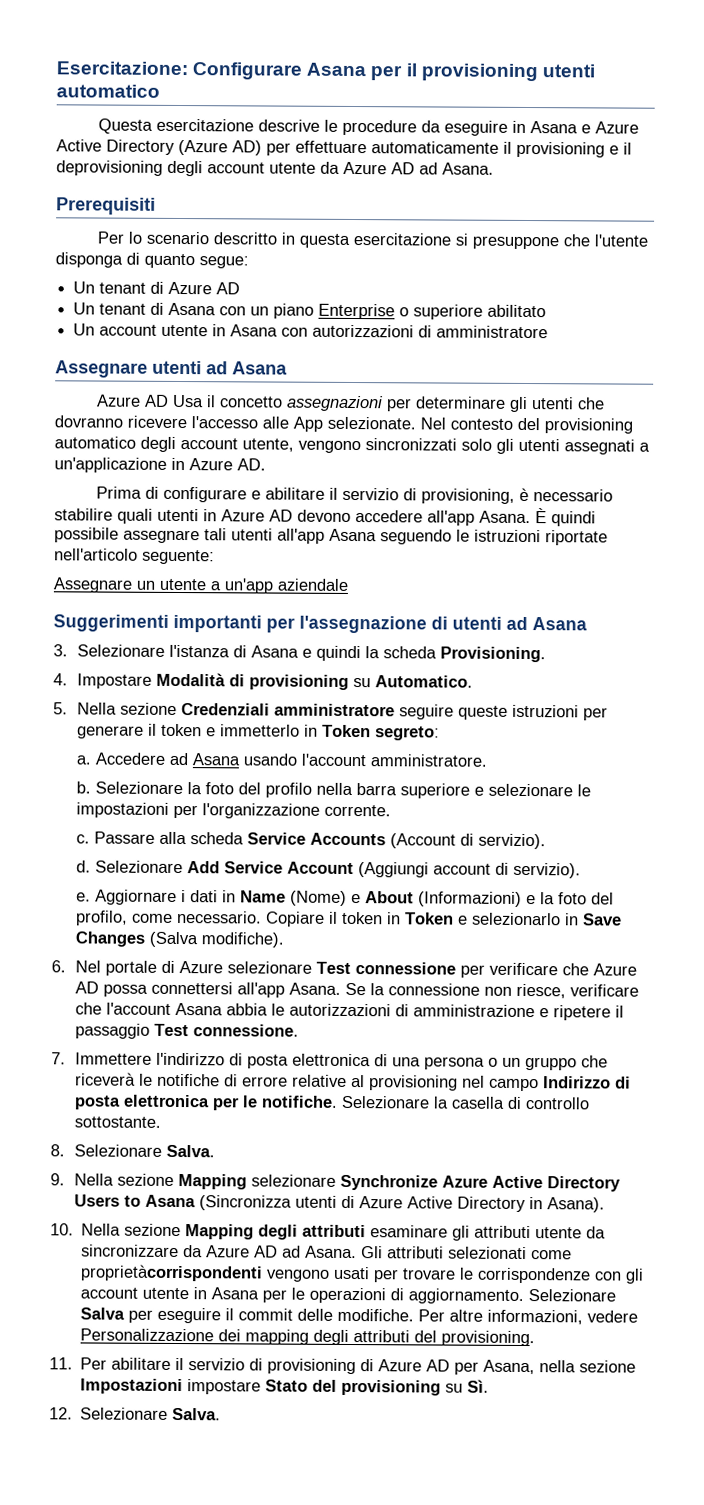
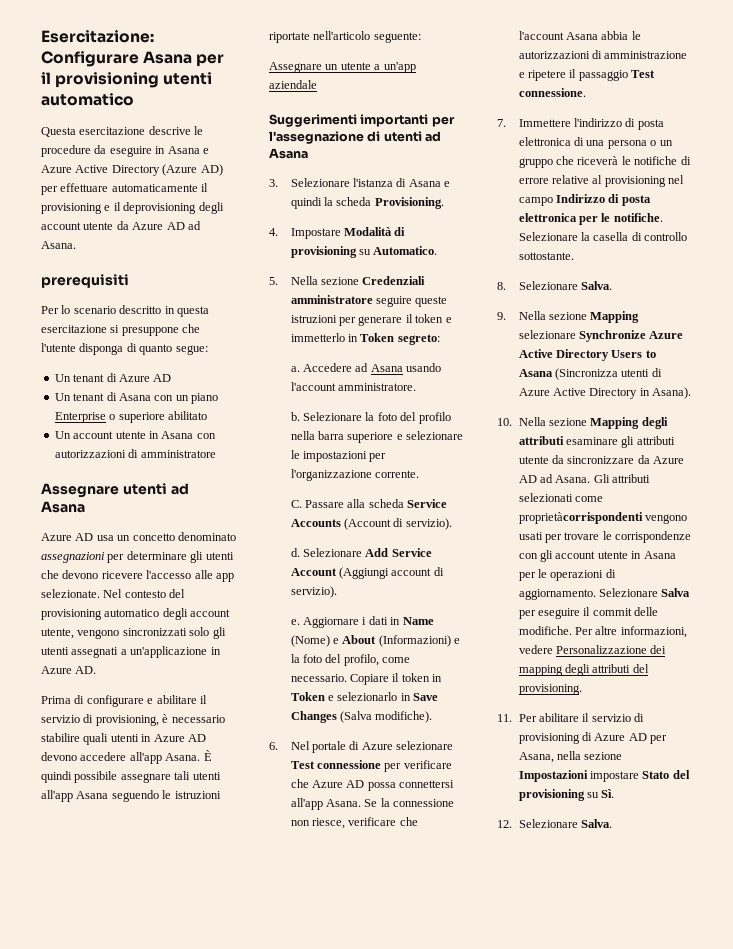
[56,197,156,215] Prerequisiti -> [41,274,129,288] prerequisiti
[171,394,283,408] Usa il concetto -> [96,532,236,541] usa un concetto denominato
[54,415,123,428] dovranno -> [62,570,99,579] devono
[293,416,323,432] App -> [215,573,234,582] app
[75,834,90,844] c. -> [290,500,302,508] C.

